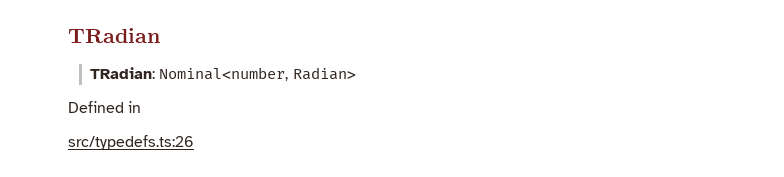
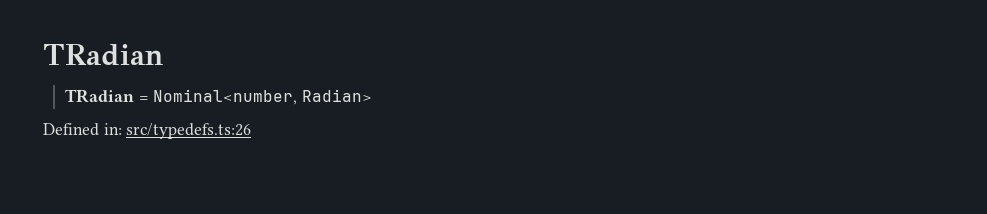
[90,67,156,79] TRadian: -> [64,89,149,103] TRadian =
[128,101,142,113] in // -> [103,123,122,135] in:

